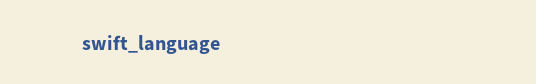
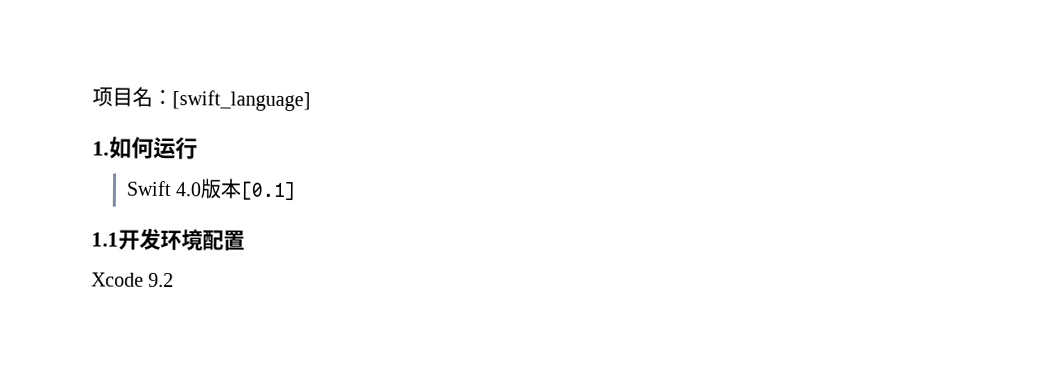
[82,35,220,54] swift_language -> [92,86,311,112] [92,136,198,160] [125,178,297,201] [91,228,245,251] [91,272,175,288] 项目名：[swift_language] // 1.如何运行 // Swift 4.0版本[0.1] // 1.1开发环境配置 // Xcode 9.2

